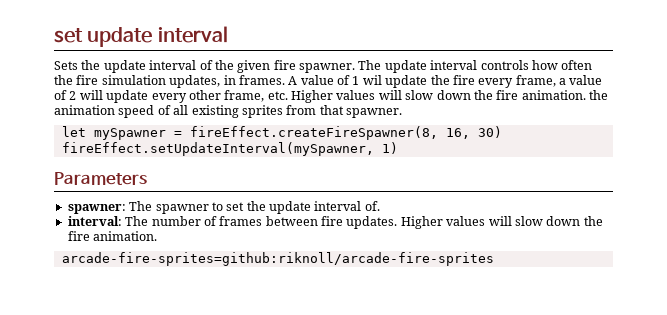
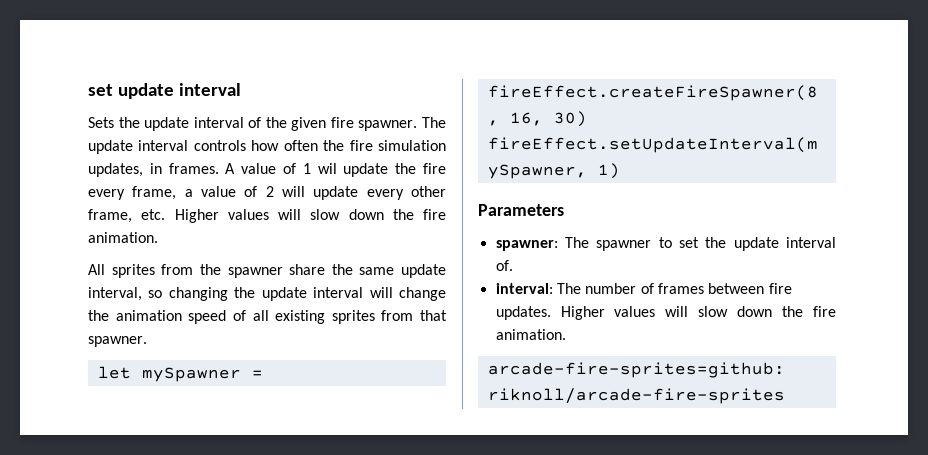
(586, 95) none -> [88,264,446,278] [88,287,446,301] // All sprites from the spawner share the same update interval, so changing the update interval will change

